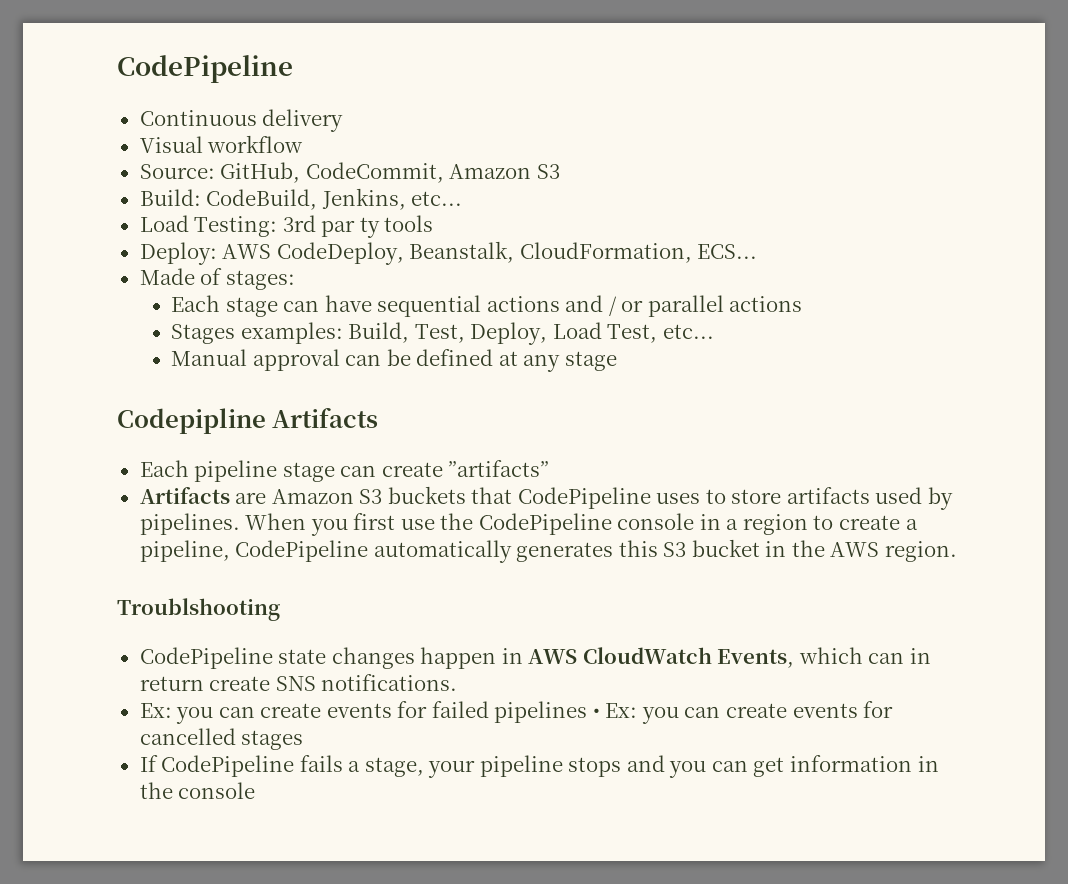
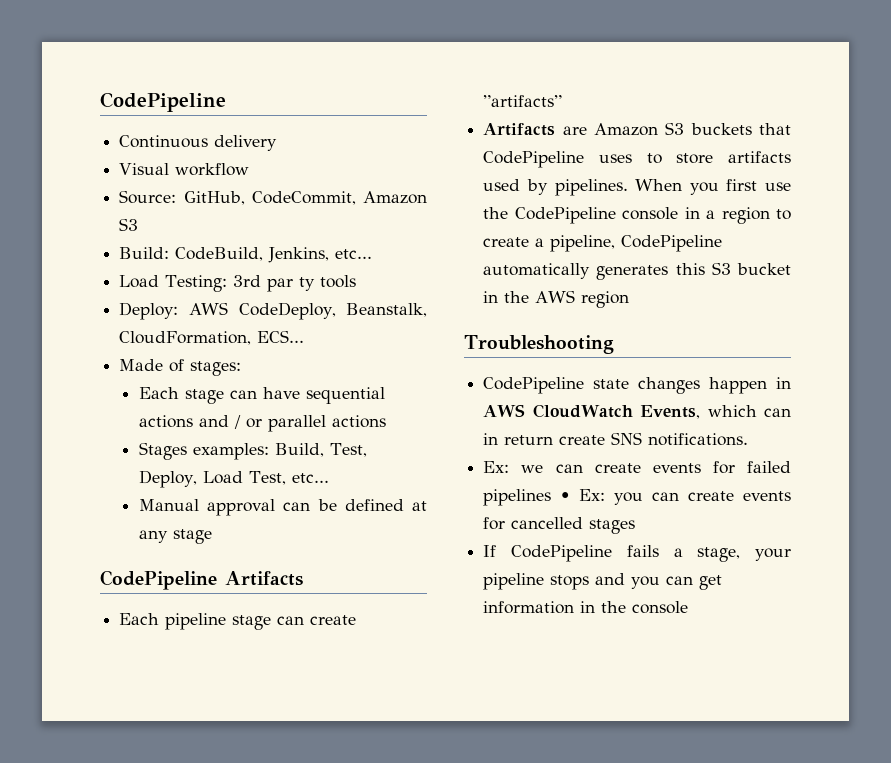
[117,408,266,434] Codepipline -> [100,570,217,590] CodePipeline
[884,541,957,562] [117,598,280,621] region. // Troublshooting -> [581,291,630,308] [464,335,614,354] region // Troubleshooting
[176,707,214,724] you -> [521,465,544,473] we

